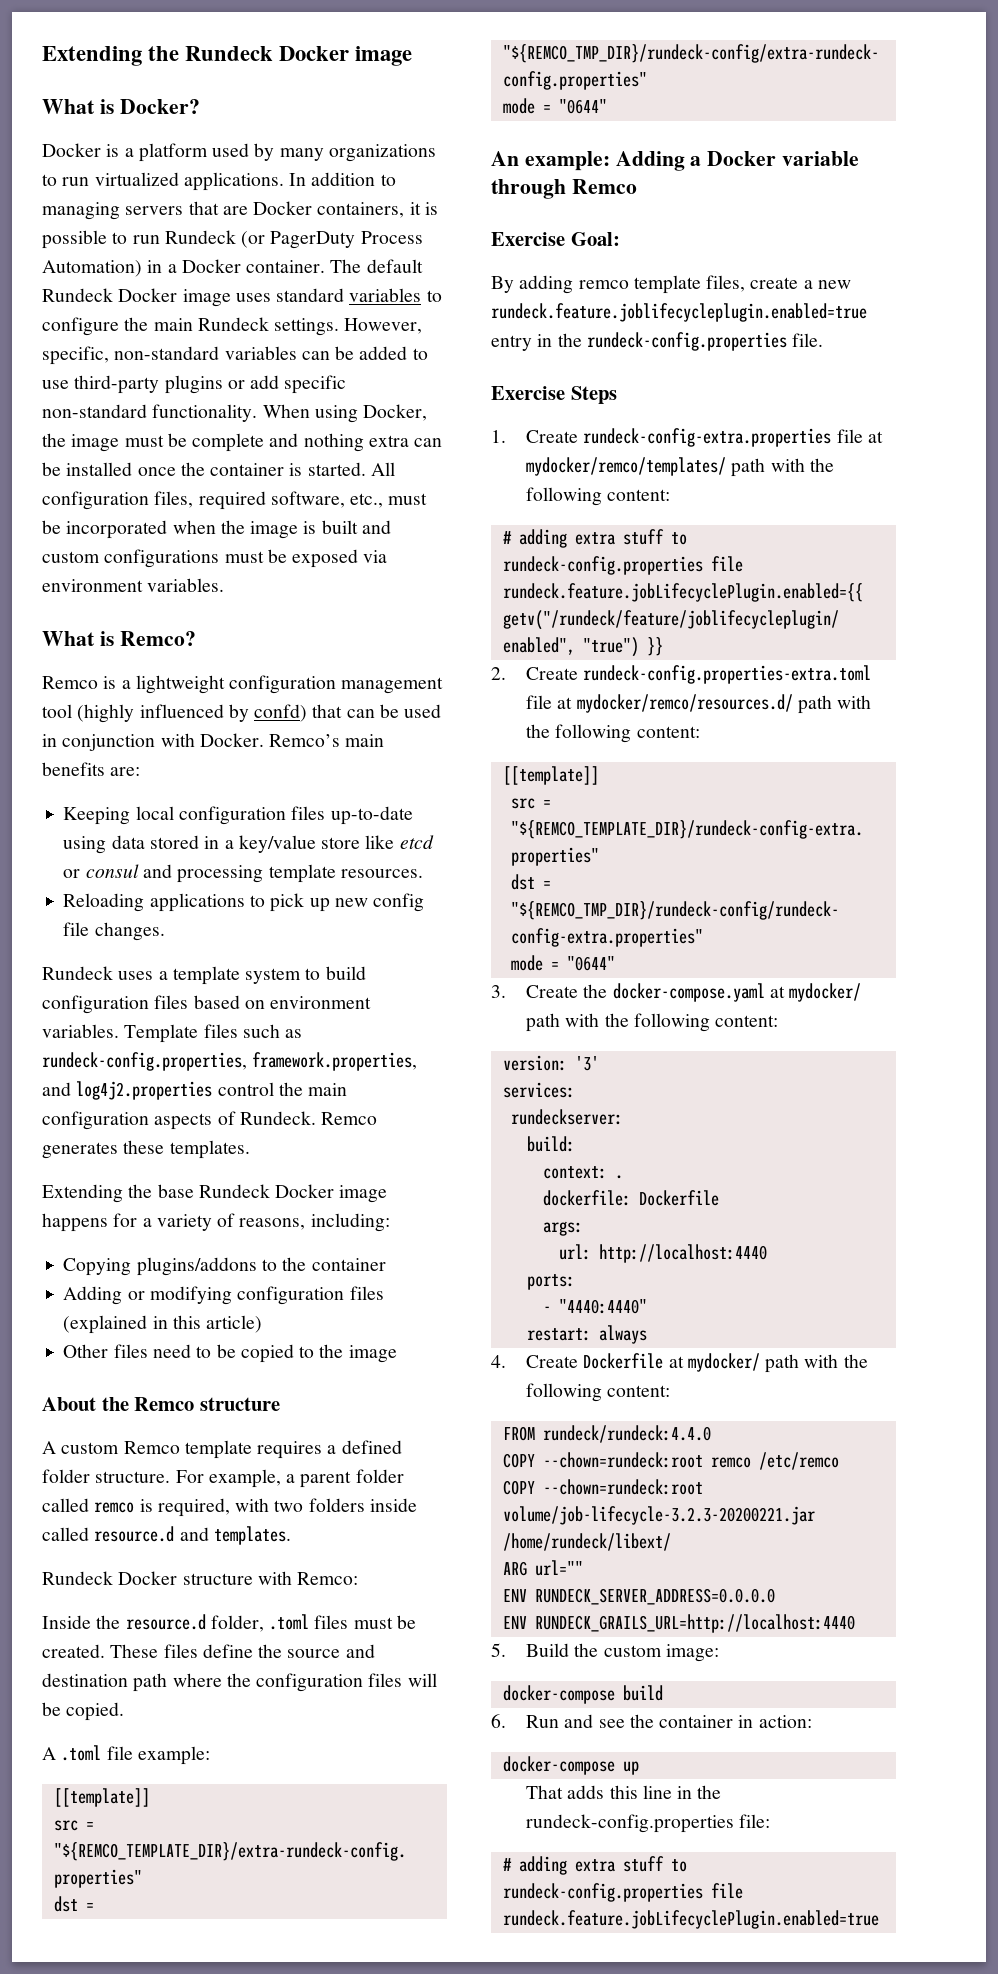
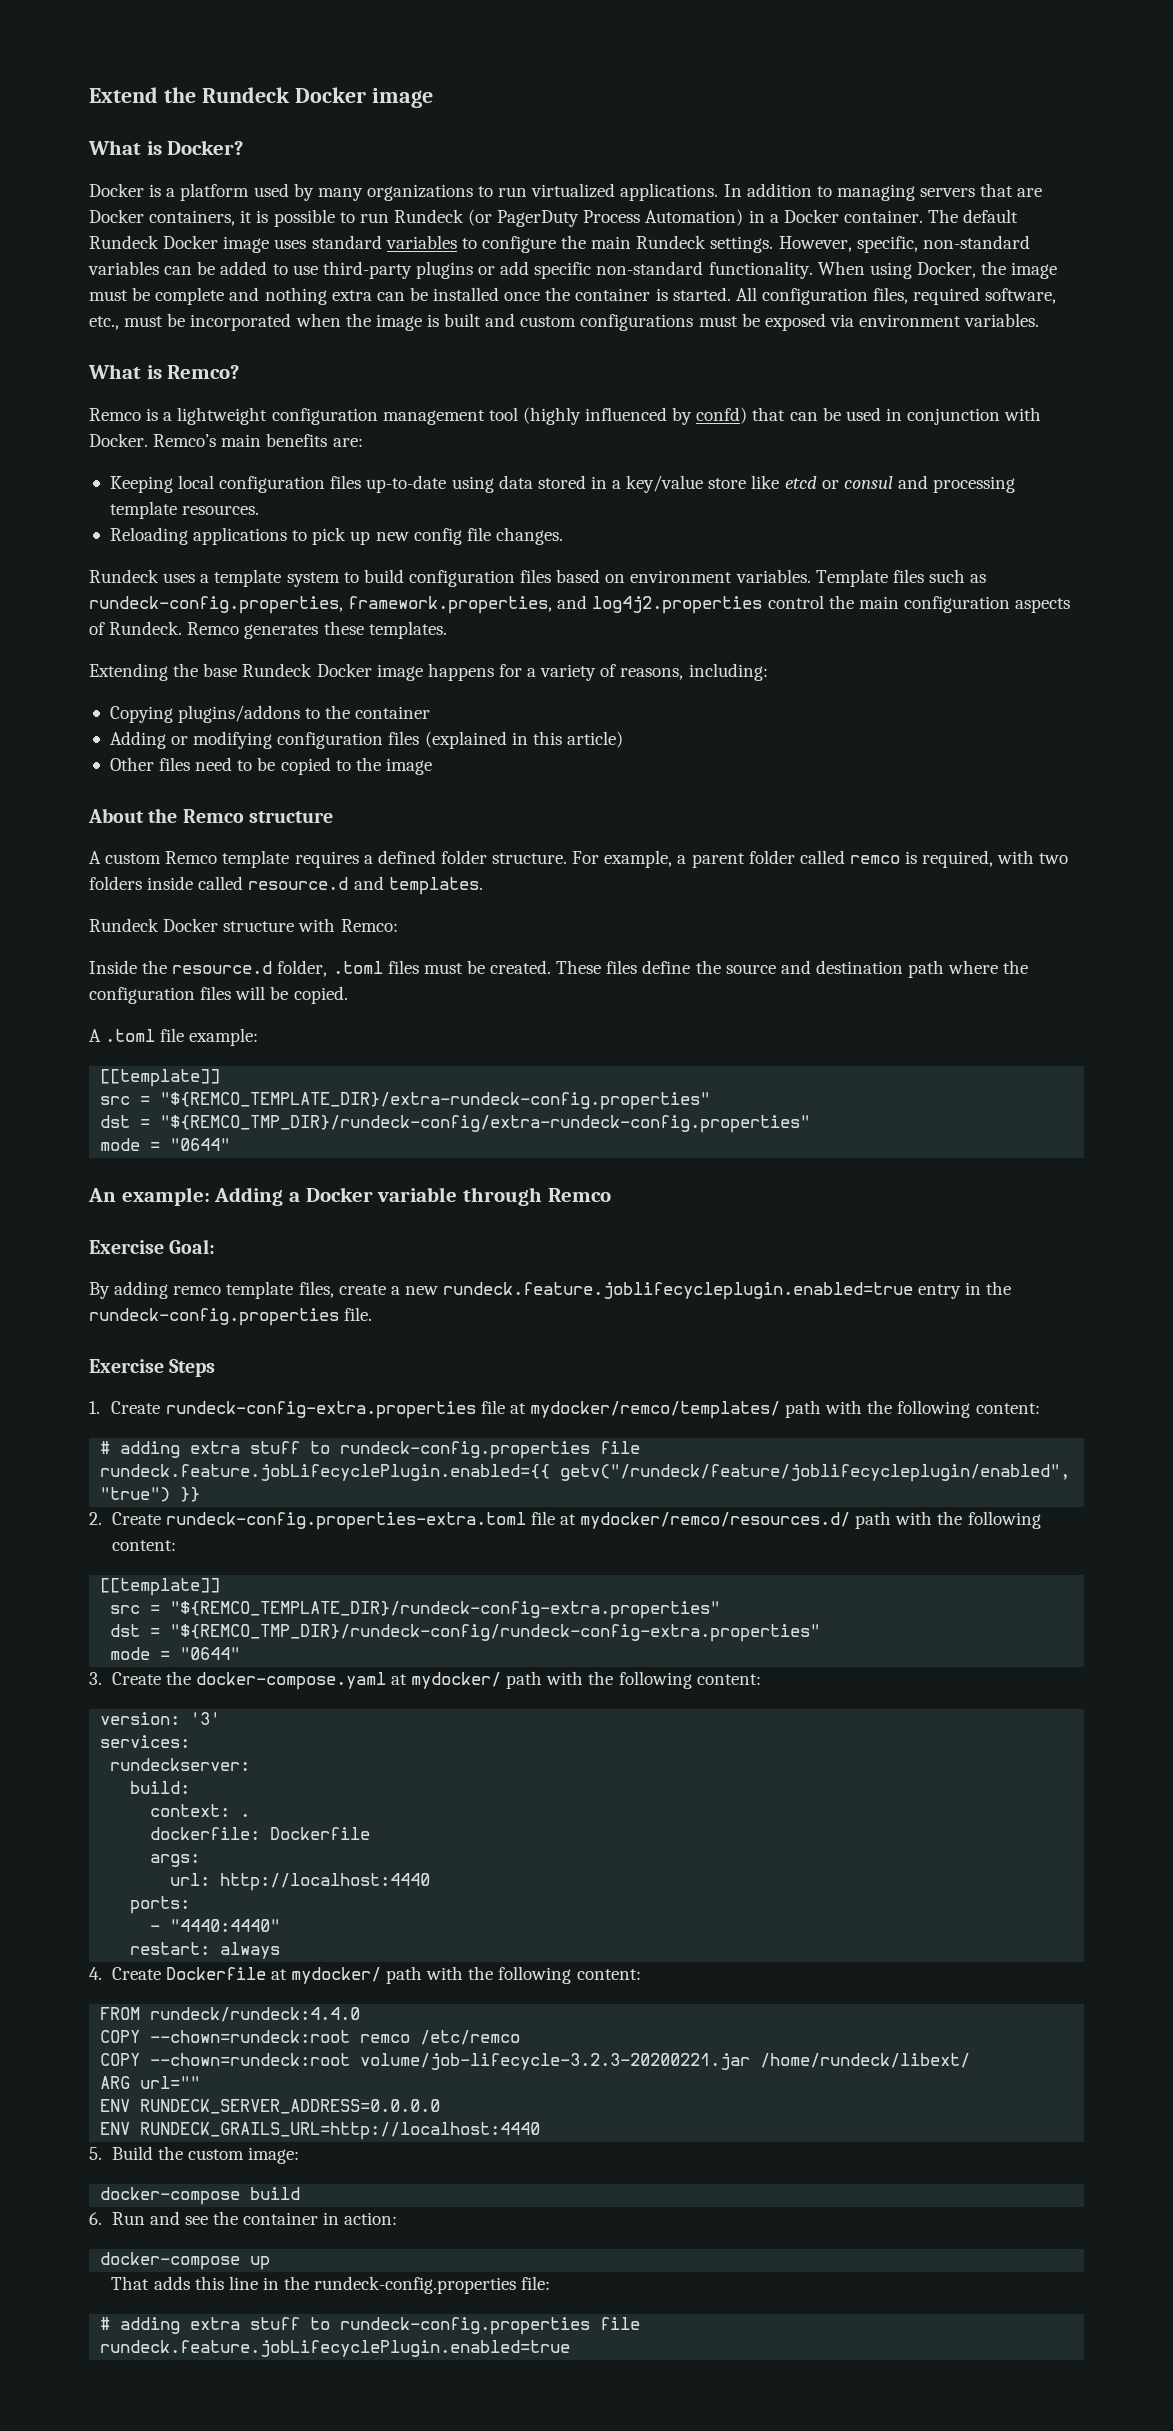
[42,46,142,66] Extending -> [89,87,158,103] Extend

